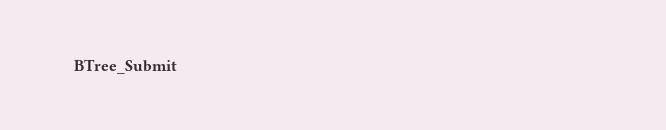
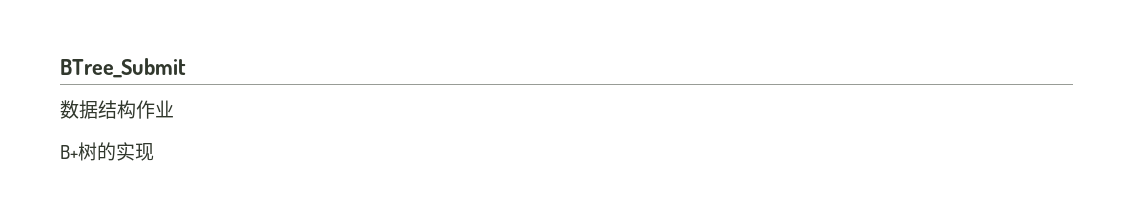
(177, 66) none -> [60,100,174,119] [60,142,154,161] // 数据结构作业 // B+树的实现

